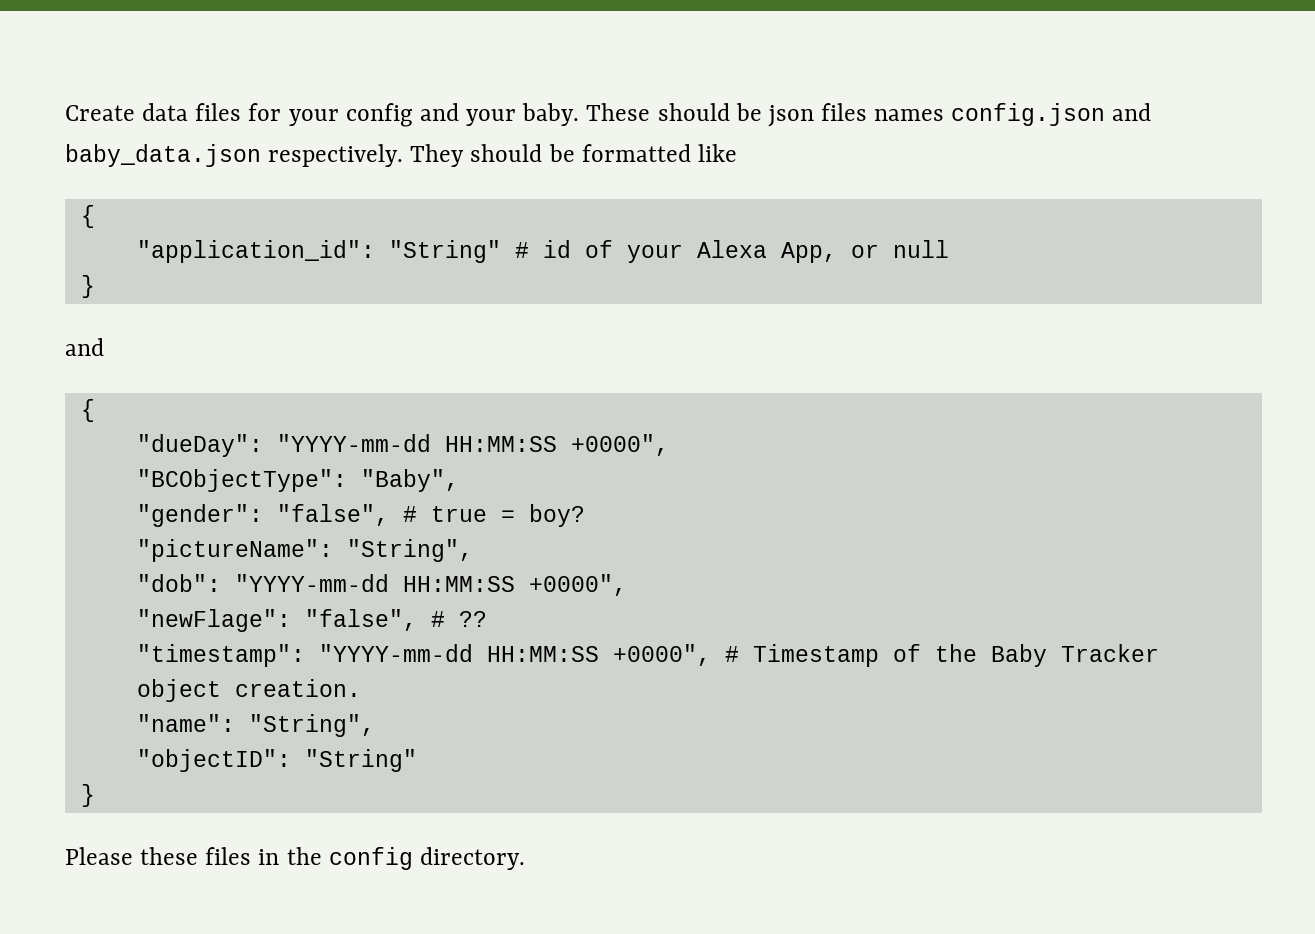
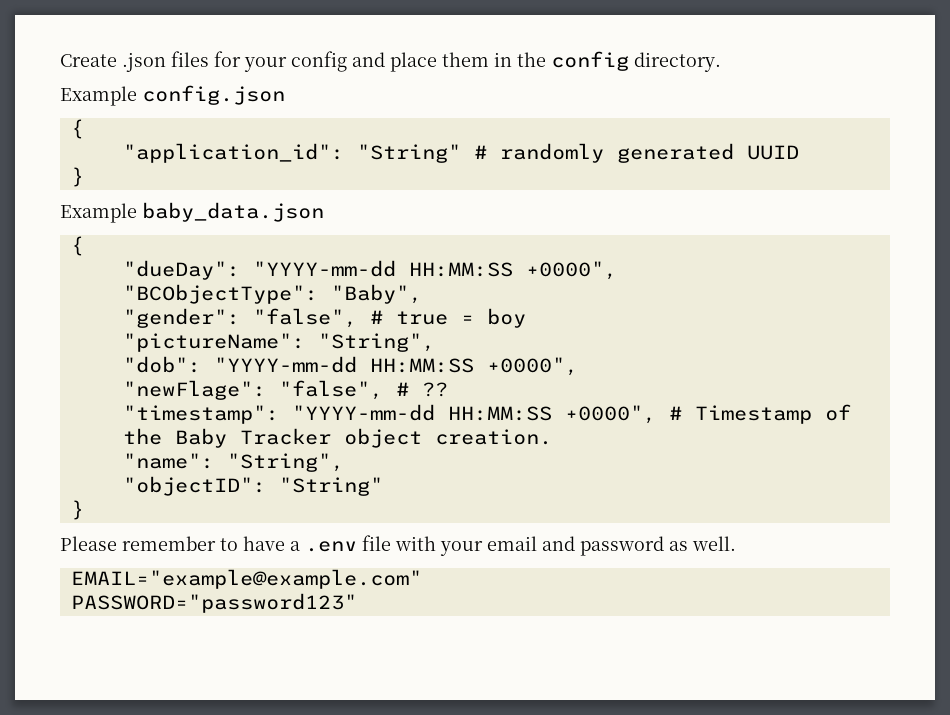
[142,103,189,121] data -> [122,52,166,72] .json
[466,103,1152,127] [65,144,737,167] [80,205,95,228] [136,240,949,263] [80,275,95,298] [65,338,104,356] your baby. These should be json files names config.json and baby_data.json respectively. They should be formatted like // { // "application_id": "String" # id of your Alexa App, or null // } // and -> [390,51,721,72] [60,85,285,106] [70,119,84,139] [122,143,799,163] [70,167,84,187] [60,202,324,223] place them in the config directory. // Example config.json // { // "application_id": "String" # randomly generated UUID // } // Example baby_data.json
[528,504,585,527] boy? -> [486,308,526,328] boy
[140,847,525,870] these files in the config directory. -> [122,535,736,556] [70,569,422,589] [70,593,357,613] remember to have a .env file with your email and password as well. // EMAIL="example@example.com" // PASSWORD="password123"

